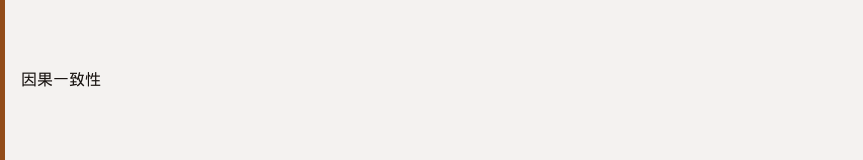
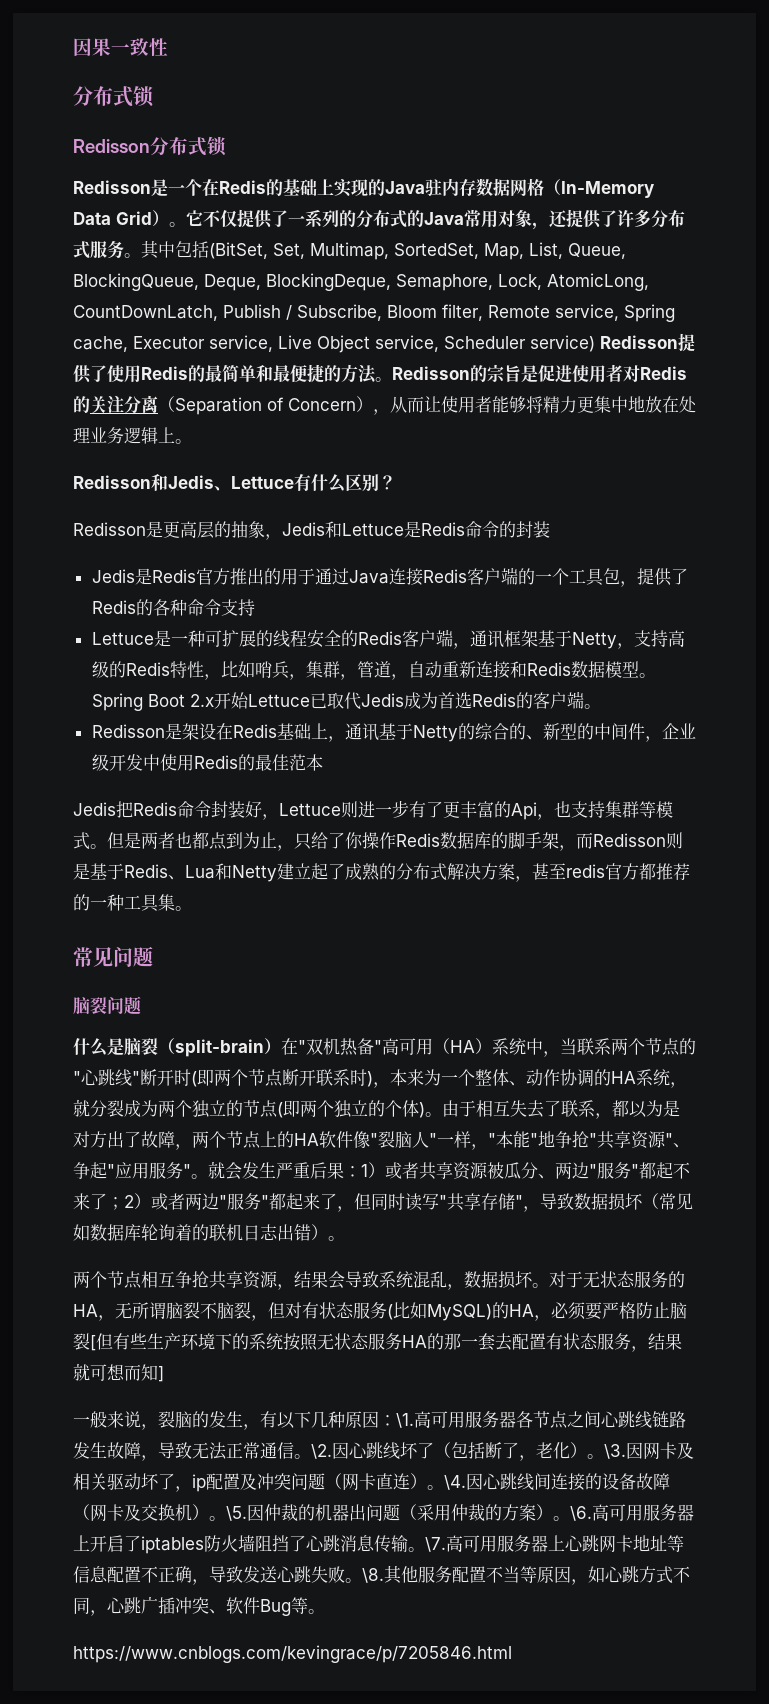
(101, 79) none -> [73,86,154,107] [73,136,227,156] [73,178,654,198] [73,209,685,230] [73,240,626,260] [73,273,649,291] [73,304,675,322] [73,333,695,353] [73,364,687,384] [73,395,696,415] [73,427,192,444] [73,474,396,492] [73,521,550,540] [91,567,688,587] [91,599,255,616] [91,629,685,649] [91,661,656,680] [91,691,601,711] [91,723,696,742] [91,754,323,771] [73,800,673,820] [73,832,683,851] [73,863,690,882] [73,894,192,912] [73,946,153,967] [73,996,141,1015] [73,1038,696,1057] [73,1069,687,1088] [73,1099,680,1119] [73,1131,690,1150] [73,1161,690,1180] [73,1193,693,1212] [73,1224,345,1241] [73,1271,685,1290] [73,1302,687,1321] [73,1333,682,1352] [73,1363,164,1382] [73,1411,686,1430] [73,1442,694,1461] [73,1473,670,1492] [73,1504,694,1522] [73,1535,684,1554] [73,1565,690,1585] [73,1596,325,1616] [73,1645,512,1663] // 分布式锁 // Redisson分布式锁 // Redisson是一个在Redis的基础上实现的Java驻内存数据网格（In-Memory Data Grid）。它不仅提供了一系列的分布式的Java常用对象，还提供了许多分布式服务。其中包括(BitSet, Set, Multimap, SortedSet, Map, List, Queue, BlockingQueue, Deque, BlockingDeque, Semaphore, Lock, AtomicLong, CountDownLatch, Publish / Subscribe, Bloom filter, Remote service, Spring cache, Executor service, Live Object service, Scheduler service) Redisson提供了使用Redis的最简单和最便捷的方法。Redisson的宗旨是促进使用者对Redis的关注分离（Separation of Concern），从而让使用者能够将精力更集中地放在处理业务逻辑上。 // Redisson和Jedis、Lettuce有什么区别？ // Redisson是更高层的抽象，Jedis和Lettuce是Redis命令的封装 // Jedis是Redis官方推出的用于通过Java连接Redis客户端的一个工具包，提供了Redis的各种命令支持 // Lettuce是一种可扩展的线程安全的Redis客户端，通讯框架基于Netty，支持高级的Redis特性，比如哨兵，集群，管道，自动重新连接和Redis数据模型。Spring Boot 2.x开始Lettuce已取代Jedis成为首选Redis的客户端。 // Redisson是架设在Redis基础上，通讯基于Netty的综合的、新型的中间件，企业级开发中使用Redis的最佳范本 // Jedis把Redis命令封装好，Lettuce则进一步有了更丰富的Api，也支持集群等模式。但是两者也都点到为止，只给了你操作Redis数据库的脚手架，而Redisson则是基于Redis、Lua和Netty建立起了成熟的分布式解决方案，甚至redis官方都推荐的一种工具集。 // 常见问题 // 脑裂问题 // 什么是脑裂（split-brain）在"双机热备"高可用（HA）系统中，当联系两个节点的"心跳线"断开时(即两个节点断开联系时)，本来为一个整体、动作协调的HA系统，就分裂成为两个独立的节点(即两个独立的个体)。由于相互失去了联系，都以为是对方出了故障，两个节点上的HA软件像"裂脑人"一样，"本能"地争抢"共享资源"、争起"应用服务"。就会发生严重后果：1）或者共享资源被瓜分、两边"服务"都起不来了；2）或者两边"服务"都起来了，但同时读写"共享存储"，导致数据损坏（常见如数据库轮询着的联机日志出错）。 // 两个节点相互争抢共享资源，结果会导致系统混乱，数据损坏。对于无状态服务的HA，无所谓脑裂不脑裂，但对有状态服务(比如MySQL)的HA，必须要严格防止脑裂[但有些生产环境下的系统按照无状态服务HA的那一套去配置有状态服务，结果就可想而知] // 一般来说，裂脑的发生，有以下几种原因：\1.高可用服务器各节点之间心跳线链路发生故障，导致无法正常通信。\2.因心跳线坏了（包括断了，老化）。\3.因网卡及相关驱动坏了，ip配置及冲突问题（网卡直连）。\4.因心跳线间连接的设备故障（网卡及交换机）。\5.因仲裁的机器出问题（采用仲裁的方案）。\6.高可用服务器上开启了iptables防火墙阻挡了心跳消息传输。\7.高可用服务器上心跳网卡地址等信息配置不正确，导致发送心跳失败。\8.其他服务配置不当等原因，如心跳方式不同，心跳广插冲突、软件Bug等。 // https://www.cnblogs.com/kevingrace/p/7205846.html

